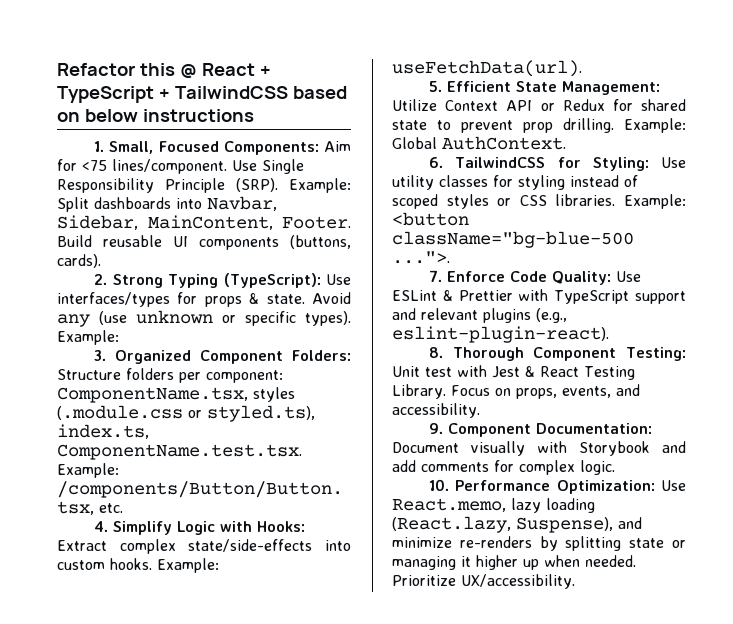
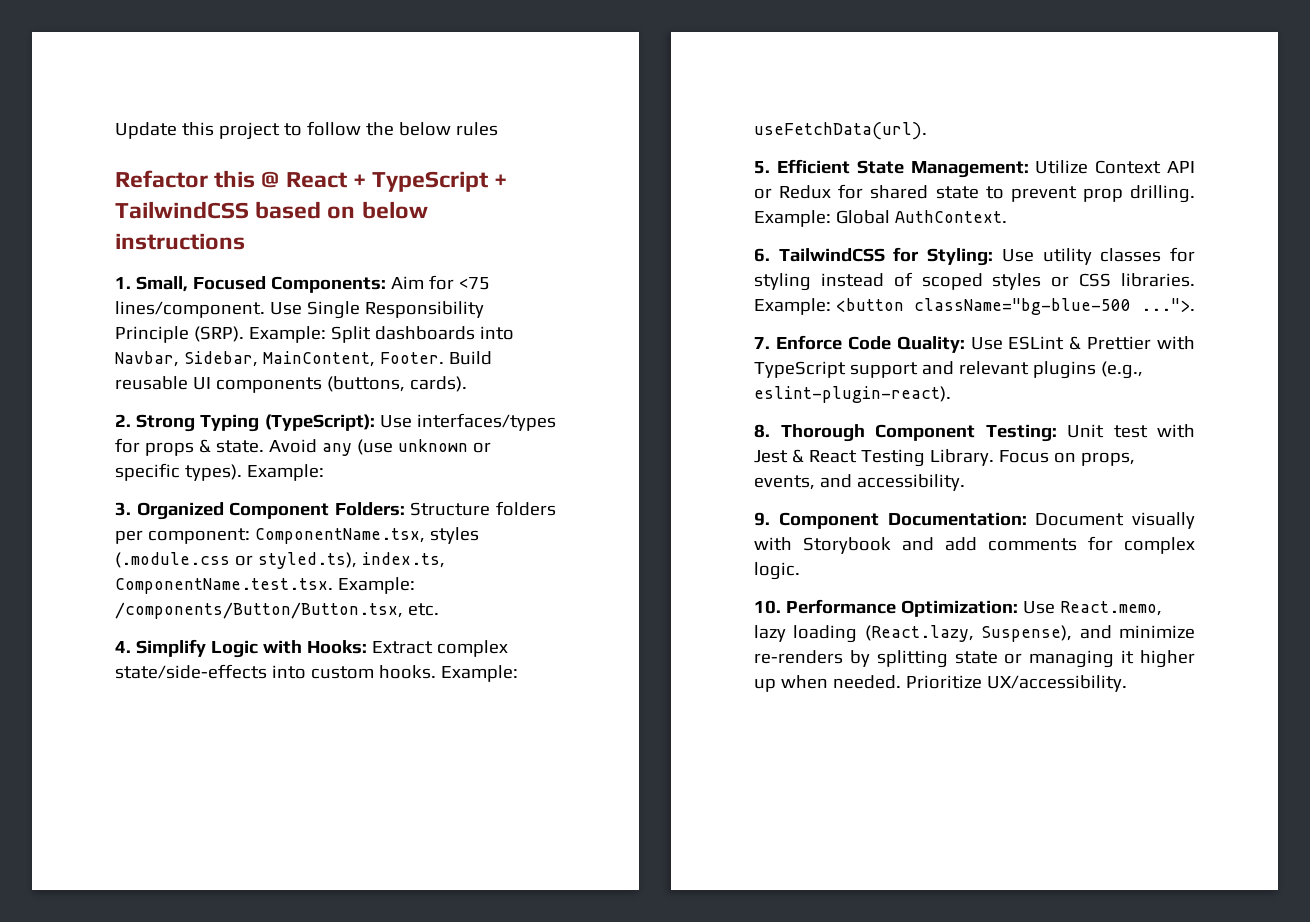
(57, 69) none -> [115,121,498,140] Update this project to follow the below rules //

